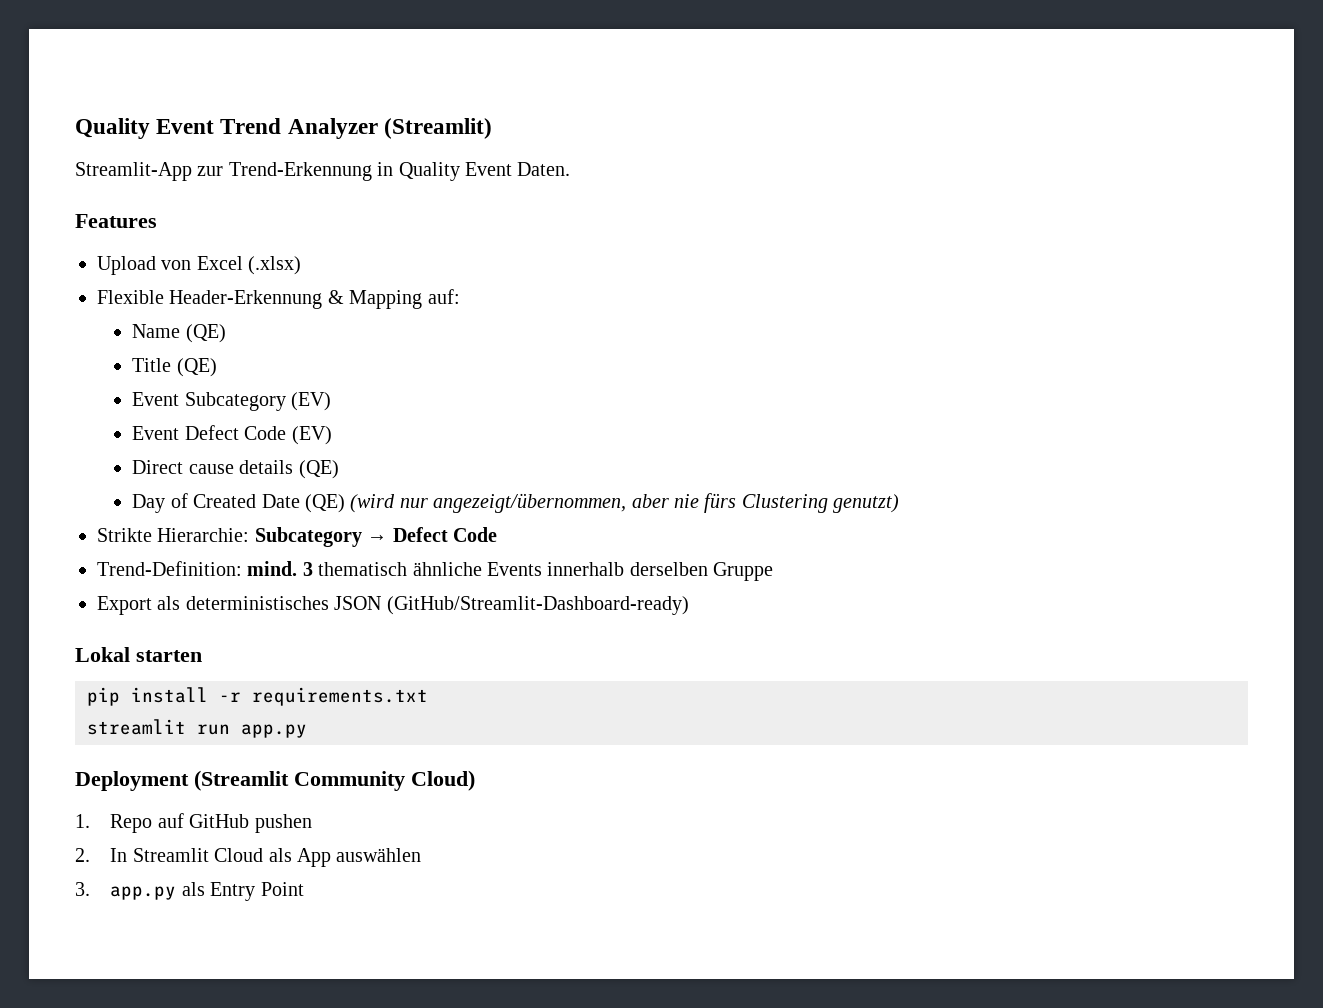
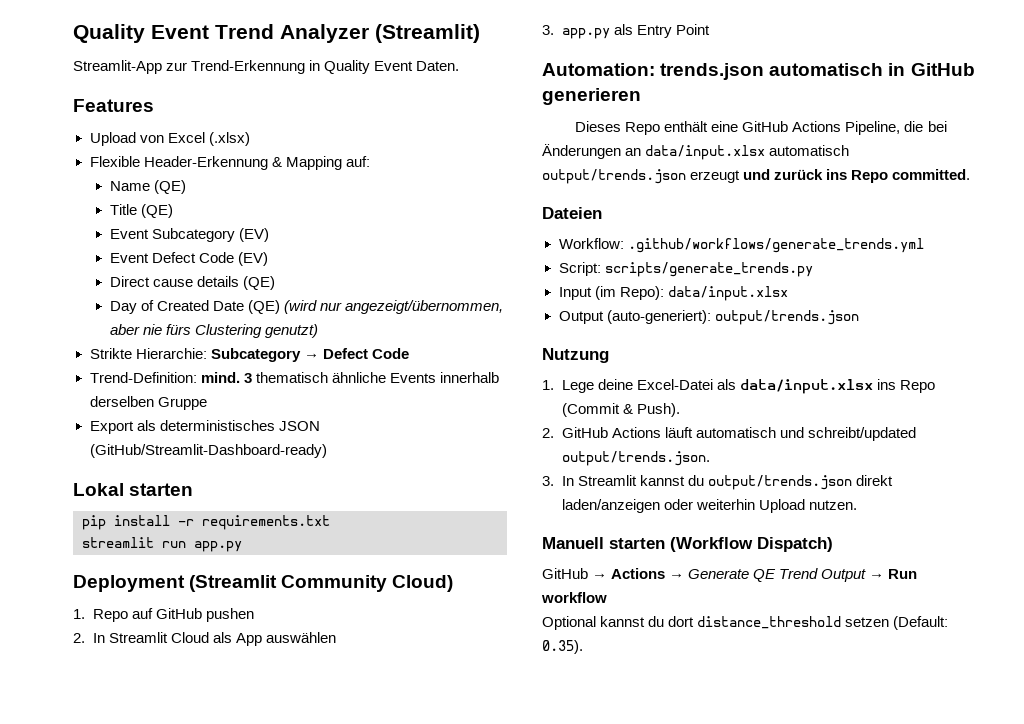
(304, 889) none -> [542,63,975,80] [542,88,641,105] [575,121,947,135] [542,144,850,160] [542,169,971,184] [542,207,602,219] [558,238,924,253] [558,262,813,277] [558,286,788,301] [558,310,859,325] [542,348,609,363] [542,379,936,394] [562,403,681,417] [542,427,917,441] [562,451,711,466] [542,475,894,490] [562,499,858,513] [542,537,833,552] [542,568,918,582] [541,592,607,603] [542,616,949,630] [542,640,583,654] // Automation: trends.json automatisch in GitHub generieren // Dieses Repo enthält eine GitHub Actions Pipeline, die bei Änderungen an data/input.xlsx automatisch output/trends.json erzeugt und zurück ins Repo committed. // Dateien // Workflow: .github/workflows/generate_trends.yml // Script: scripts/generate_trends.py // Input (im Repo): data/input.xlsx // Output (auto-generiert): output/trends.json // Nutzung // 1. Lege deine Excel-Datei als data/input.xlsx ins Repo (Commit & Push). // 2. GitHub Actions läuft automatisch und schreibt/updated output/trends.json. // 3. In Streamlit kannst du output/trends.json direkt laden/anzeigen oder weiterhin Upload nutzen. // Manuell starten (Workflow Dispatch) // GitHub → Actions → Generate QE Trend Output → Run workflow // Optional kannst du dort distance_threshold setzen (Default: 0.35).

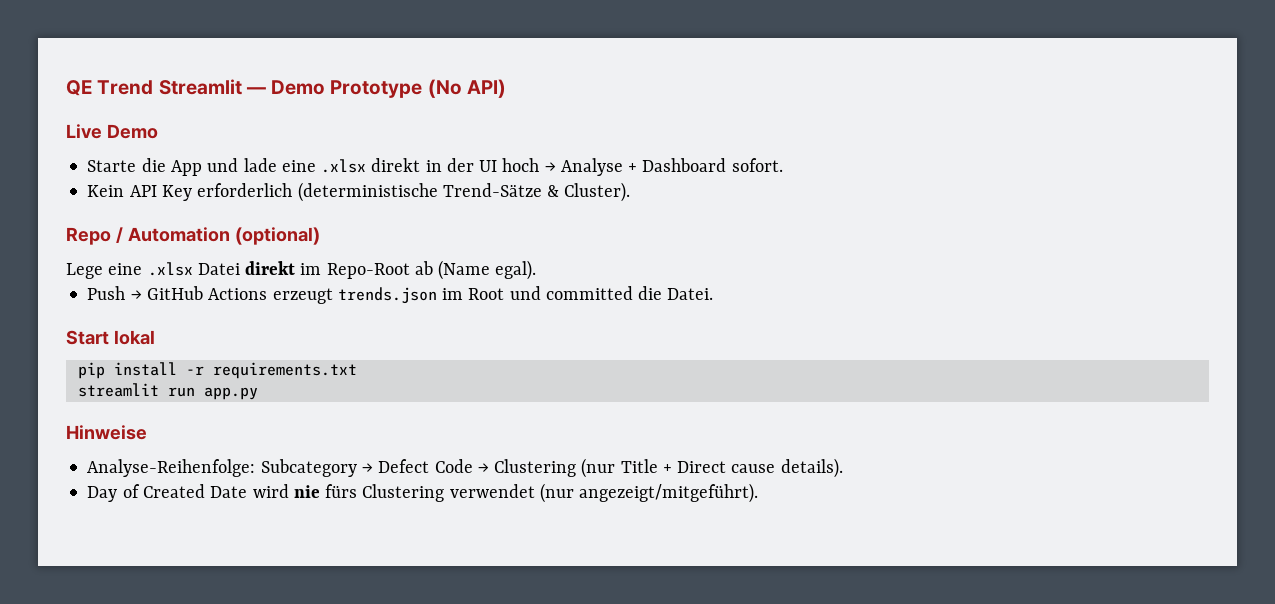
[73,24,480,43] [73,60,460,74] [73,99,154,112] [89,132,250,146] [89,156,370,170] [109,180,186,194] [109,204,173,218] [109,228,269,242] [109,252,268,266] [109,276,275,290] [109,300,503,314] [109,324,318,338] [89,348,409,362] [89,372,499,383] [89,396,207,410] [89,420,320,434] [89,444,327,458] [73,483,194,496] Quality Event Trend Analyzer (Streamlit) // Streamlit-App zur Trend-Erkennung in Quality Event Daten. // Features // Upload von Excel (.xlsx) // Flexible Header-Erkennung & Mapping auf: // Name (QE) // Title (QE) // Event Subcategory (EV) // Event Defect Code (EV) // Direct cause details (QE) // Day of Created Date (QE) (wird nur angezeigt/übernommen, aber nie fürs Clustering genutzt) // Strikte Hierarchie: Subcategory → Defect Code // Trend-Definition: mind. 3 thematisch ähnliche Events innerhalb derselben Gruppe // Export als deterministisches JSON (GitHub/Streamlit-Dashboard-ready) // Lokal starten -> [66,79,506,98] [66,124,158,139] [87,158,783,176] [87,182,631,202] [66,227,320,245] [66,260,537,280] [87,286,714,304] [66,330,155,345] QE Trend Streamlit — Demo Prototype (No API) // Live Demo // Starte die App und lade eine .xlsx direkt in der UI hoch → Analyse + Dashboard sofort. // Kein API Key erforderlich (deterministische Trend-Sätze & Cluster). // Repo / Automation (optional) // Lege eine .xlsx Datei direkt im Repo-Root ab (Name egal). // Push → GitHub Actions erzeugt trends.json im Root und committed die Datei. // Start lokal
[73,575,454,592] [73,608,255,622] [73,632,337,646] [542,24,711,39] [542,63,975,80] [542,88,641,105] [575,121,947,135] [542,144,850,160] [542,169,971,184] [542,207,602,219] [558,238,924,253] [558,262,813,277] [558,286,788,301] [558,310,859,325] [542,348,609,363] [542,379,936,394] [562,403,681,417] [542,427,917,441] [562,451,711,466] [542,475,894,490] [562,499,858,513] [542,537,833,552] [542,568,918,582] [541,592,607,603] [542,616,949,630] [542,640,583,654] Deployment (Streamlit Community Cloud) // 1. Repo auf GitHub pushen // 2. In Streamlit Cloud als App auswählen // 3. app.py als Entry Point // Automation: trends.json automatisch in GitHub generieren // Dieses Repo enthält eine GitHub Actions Pipeline, die bei Änderungen an data/input.xlsx automatisch output/trends.json erzeugt und zurück ins Repo committed. // Dateien // Workflow: .github/workflows/generate_trends.yml // Script: scripts/generate_trends.py // Input (im Repo): data/input.xlsx // Output (auto-generiert): output/trends.json // Nutzung // 1. Lege deine Excel-Datei als data/input.xlsx ins Repo (Commit & Push). // 2. GitHub Actions läuft automatisch und schreibt/updated output/trends.json. // 3. In Streamlit kannst du output/trends.json direkt laden/anzeigen oder weiterhin Upload nutzen. // Manuell starten (Workflow Dispatch) // GitHub → Actions → Generate QE Trend Output → Run workflow // Optional kannst du dort distance_threshold setzen (Default: 0.35). -> [66,425,147,440] [87,458,843,478] [87,483,759,503] Hinweise // Analyse-Reihenfolge: Subcategory → Defect Code → Clustering (nur Title + Direct cause details). // Day of Created Date wird nie fürs Clustering verwendet (nur angezeigt/mitgeführt).

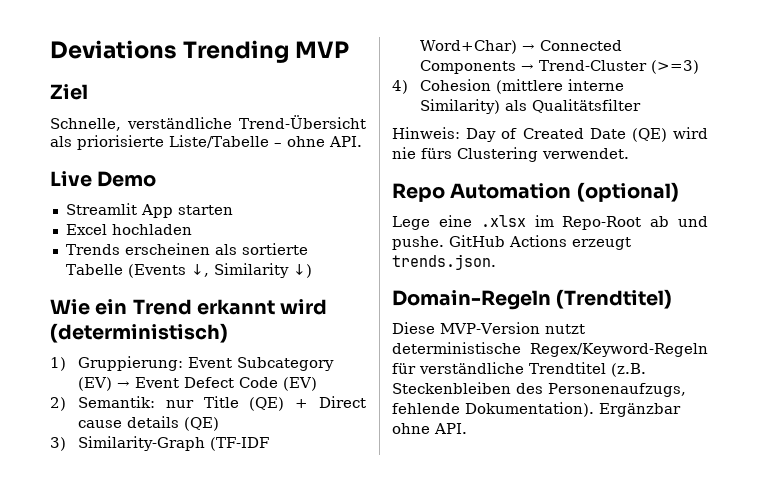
[66,79,506,98] [66,124,158,139] [87,158,783,176] [87,182,631,202] QE Trend Streamlit — Demo Prototype (No API) // Live Demo // Starte die App und lade eine .xlsx direkt in der UI hoch → Analyse + Dashboard sofort. // Kein API Key erforderlich (deterministische Trend-Sätze & Cluster). -> [50,40,350,63] [50,84,88,100] [50,115,366,131] [50,135,362,150] [50,171,157,187] [65,203,233,218] [65,224,192,235] [65,243,308,255] [65,263,312,278] [50,299,328,315] [50,323,228,343] [50,356,335,371] [78,377,318,391] [50,396,366,411] [78,416,220,431] [50,436,270,451] [420,40,623,54] [420,60,700,74] [392,79,625,94] [420,99,642,114] [392,127,708,142] [392,147,629,162] Deviations Trending MVP // Ziel // Schnelle, verständliche Trend-Übersicht als priorisierte Liste/Tabelle – ohne API. // Live Demo // Streamlit App starten // Excel hochladen // Trends erscheinen als sortierte Tabelle (Events ↓, Similarity ↓) // Wie ein Trend erkannt wird (deterministisch) // 1) Gruppierung: Event Subcategory (EV) → Event Defect Code (EV) // 2) Semantik: nur Title (QE) + Direct cause details (QE) // 3) Similarity-Graph (TF‑IDF Word+Char) → Connected Components → Trend-Cluster (>=3) // 4) Cohesion (mittlere interne Similarity) als Qualitätsfilter // Hinweis: Day of Created Date (QE) wird nie fürs Clustering verwendet.
[115,227,123,243] / -> (445, 192) none
[197,261,296,275] Datei direkt -> (526, 221) none
[438,260,537,280] [87,286,714,304] [66,330,155,345] [77,362,357,379] [77,383,258,400] [66,425,147,440] [87,458,843,478] [87,483,759,503] (Name egal). // Push → GitHub Actions erzeugt trends.json im Root und committed die Datei. // Start lokal // pip install -r requirements.txt // streamlit run app.py // Hinweise // Analyse-Reihenfolge: Subcategory → Defect Code → Clustering (nur Title + Direct cause details). // Day of Created Date wird nie fürs Clustering verwendet (nur angezeigt/mitgeführt). -> [678,216,708,227] [392,235,631,250] [392,254,496,270] [392,289,673,310] [392,322,585,334] [392,342,708,357] [392,362,646,377] [392,382,686,397] [392,402,681,417] [392,423,467,434] und pushe. GitHub Actions erzeugt trends.json. // Domain-Regeln (Trendtitel) // Diese MVP-Version nutzt deterministische Regex/Keyword-Regeln für verständliche Trendtitel (z.B. Steckenbleiben des Personenaufzugs, fehlende Dokumentation). Ergänzbar ohne API.

